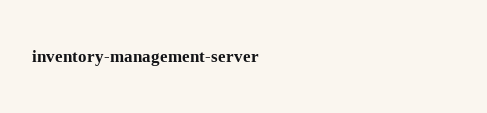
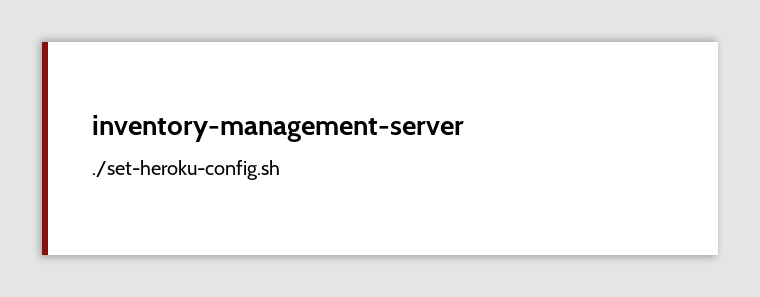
(259, 58) none -> [92,160,280,180] // ./set-heroku-config.sh

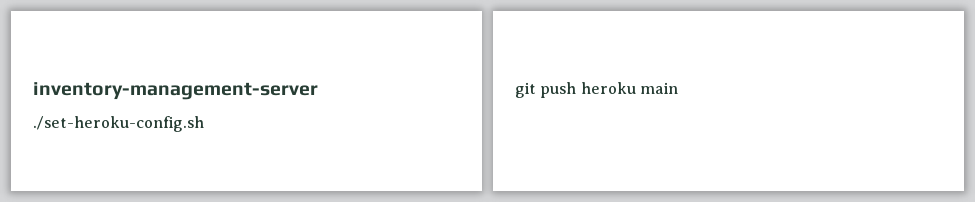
(280, 170) none -> [515,82,678,98] // git push heroku main

